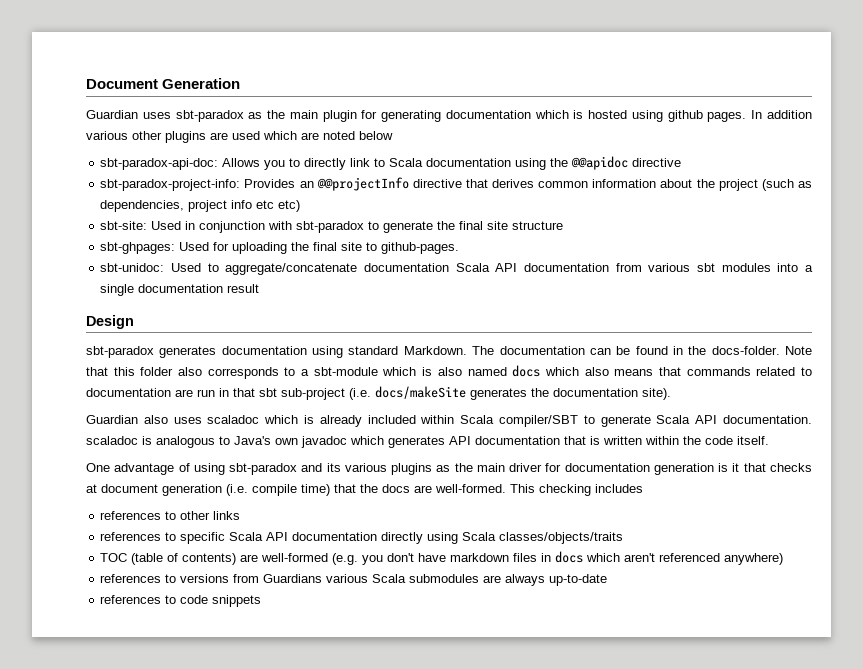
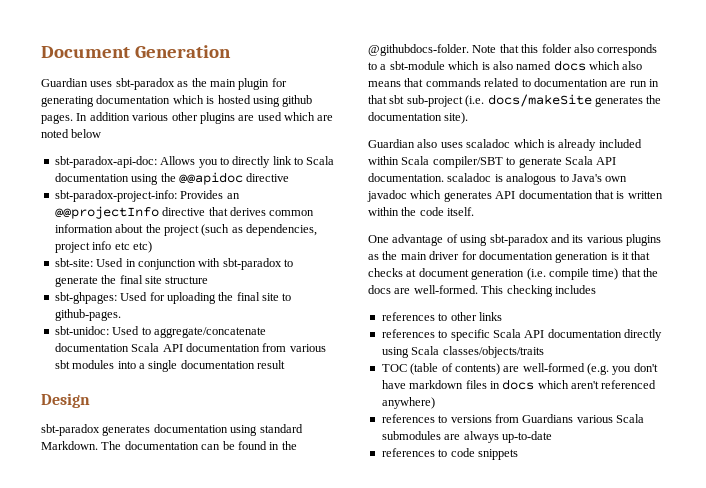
[711,346,780,355] docs-folder. -> [368,44,469,56] @githubdocs-folder.

